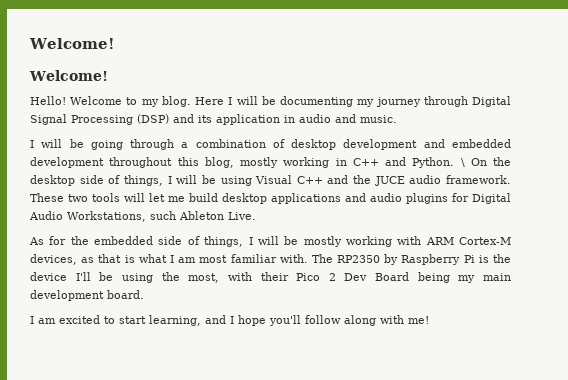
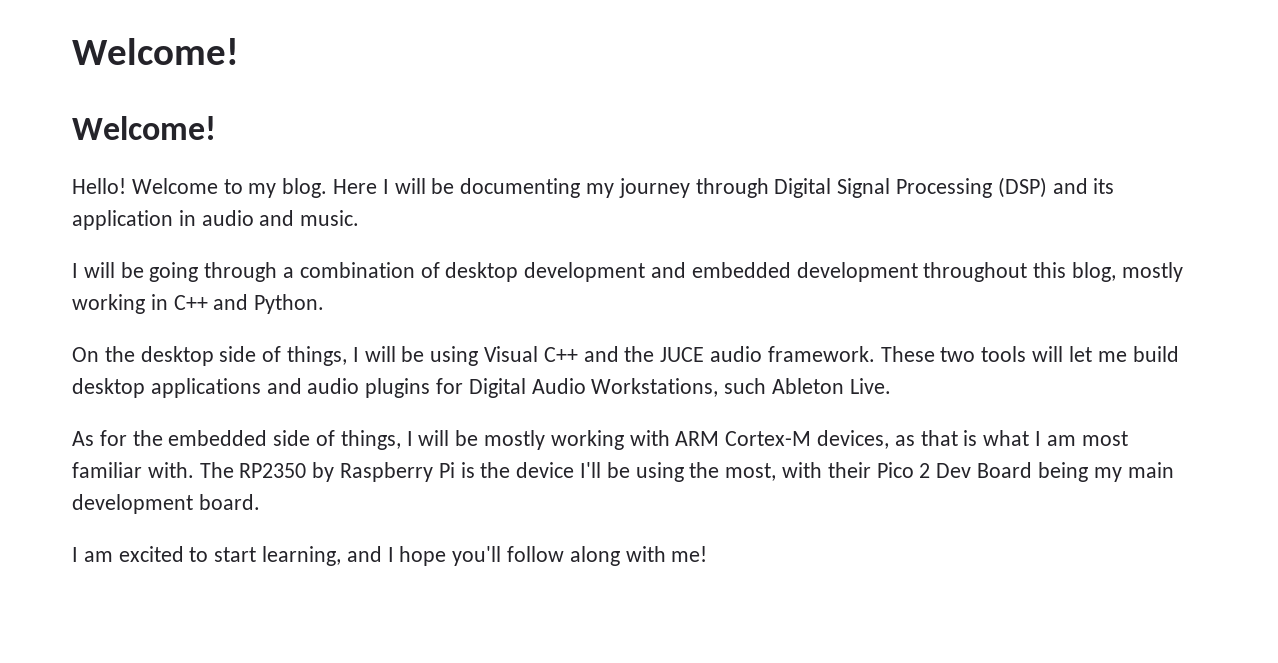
[460,158,465,167] \ -> (325, 304) //

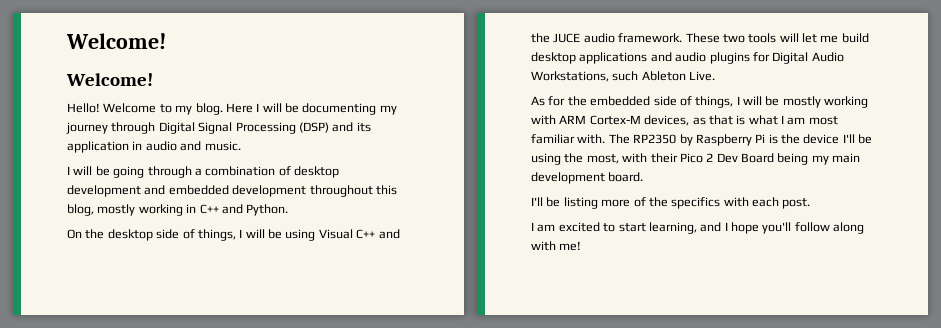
(260, 502) none -> [531,197,811,209] // I'll be listing more of the specifics with each post.

